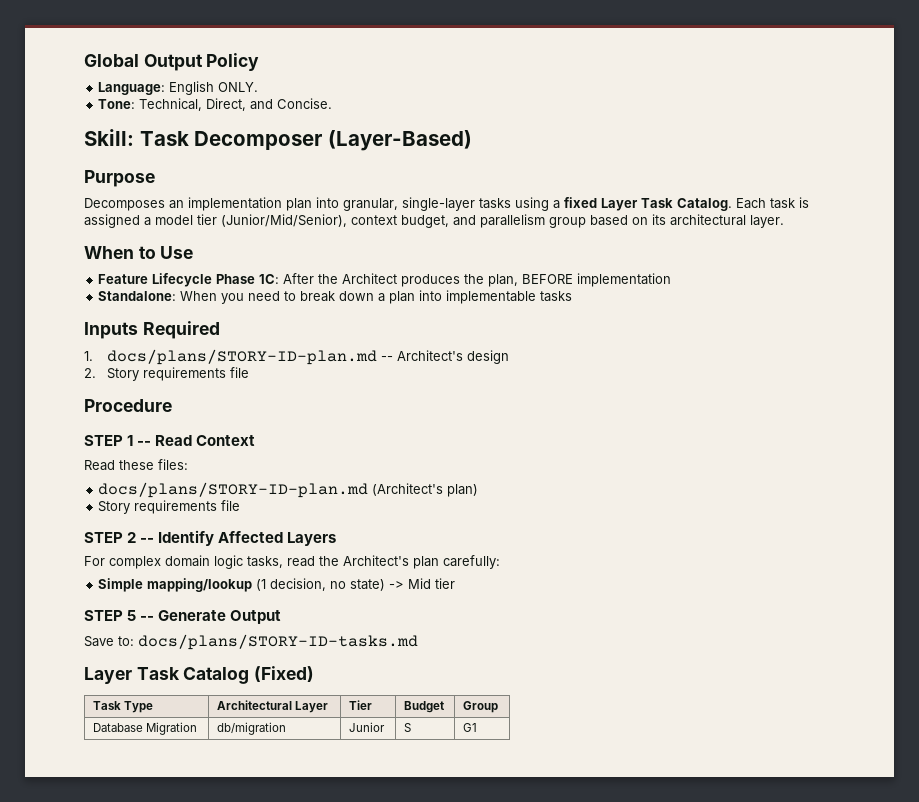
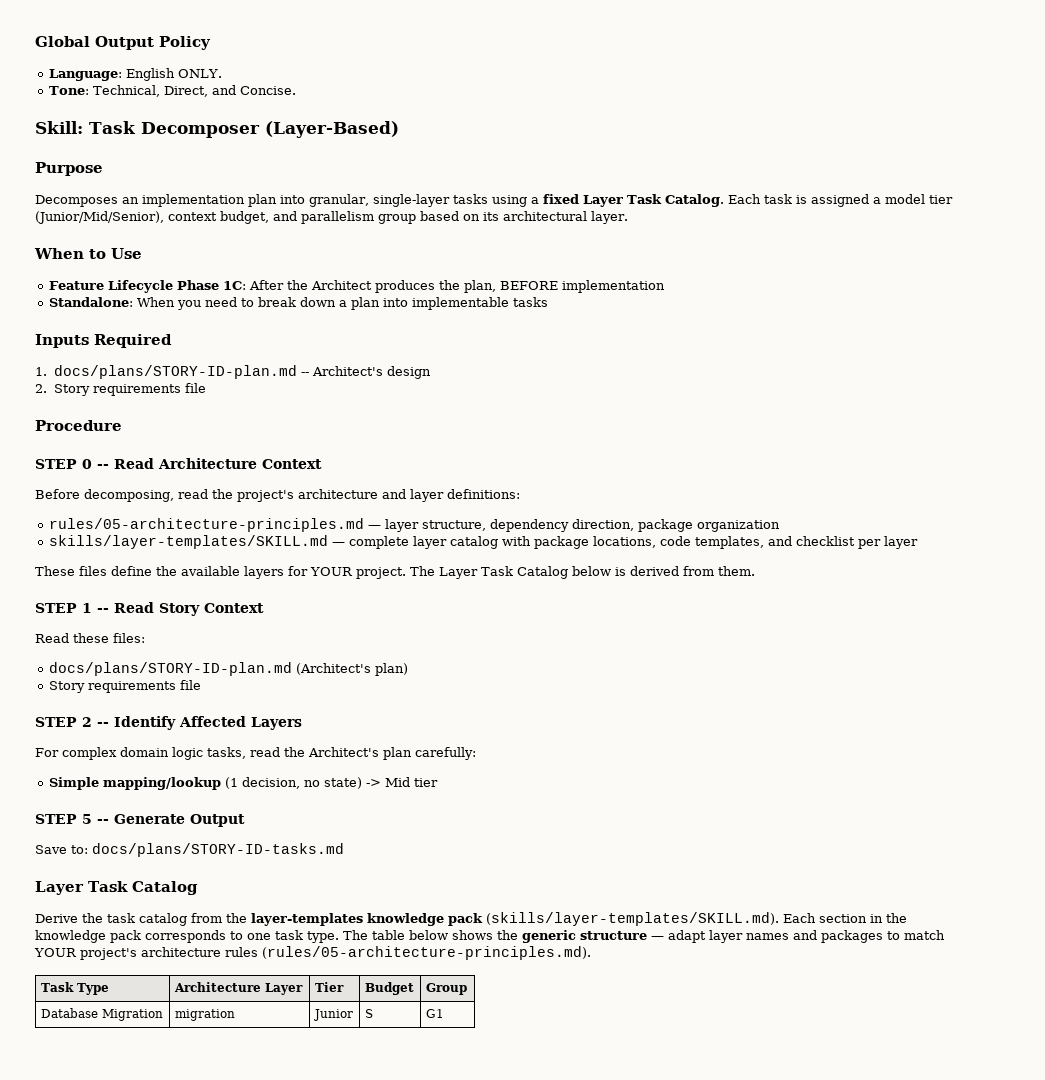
(172, 405) none -> [35,458,322,469] [35,489,520,502] [49,518,781,532] [49,535,919,549] [35,566,755,579] // STEP 0 -- Read Architecture Context // Before decomposing, read the project's architecture and layer definitions: // rules/05-architecture-principles.md — layer structure, dependency direction, package organization // skills/layer-templates/SKILL.md — complete layer catalog with package locations, code templates, and checklist per layer // These files define the available layers for YOUR project. The Layer Task Catalog below is derived from them.
(193, 440) none -> [159,603,200,616] Story
[254,666,315,682] (Fixed) -> [35,912,907,926] [35,930,945,943] [34,946,591,960] // Derive the task catalog from the layer-templates knowledge pack (skills/layer-templates/SKILL.md). Each section in the knowledge pack corresponds to one task type. The table below shows the generic structure — adapt layer names and packages to match YOUR project's architecture rules (rules/05-architecture-principles.md).
[217,700,293,710] Architectural -> [173,982,261,992] Architecture
[217,722,287,735] db/migration -> [174,1009,235,1021] migration

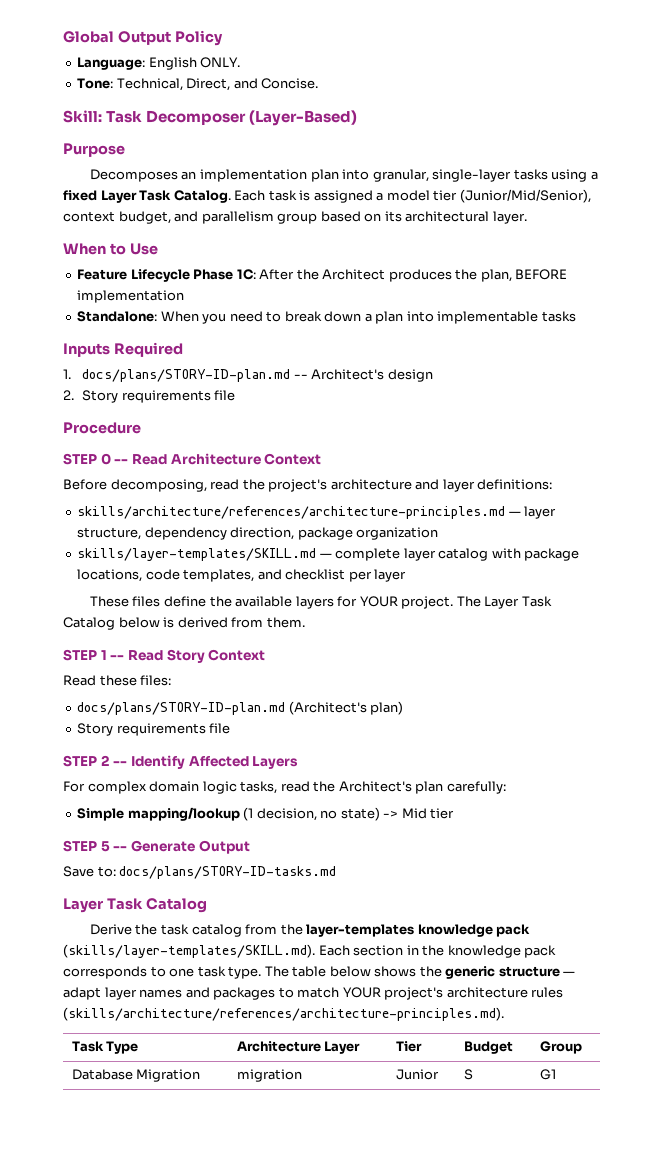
[49,518,365,532] rules/05-architecture-principles.md -> [77,506,506,519] skills/architecture/references/architecture-principles.md
[262,946,591,960] (rules/05-architecture-principles.md). -> [63,1007,504,1021] (skills/architecture/references/architecture-principles.md).

